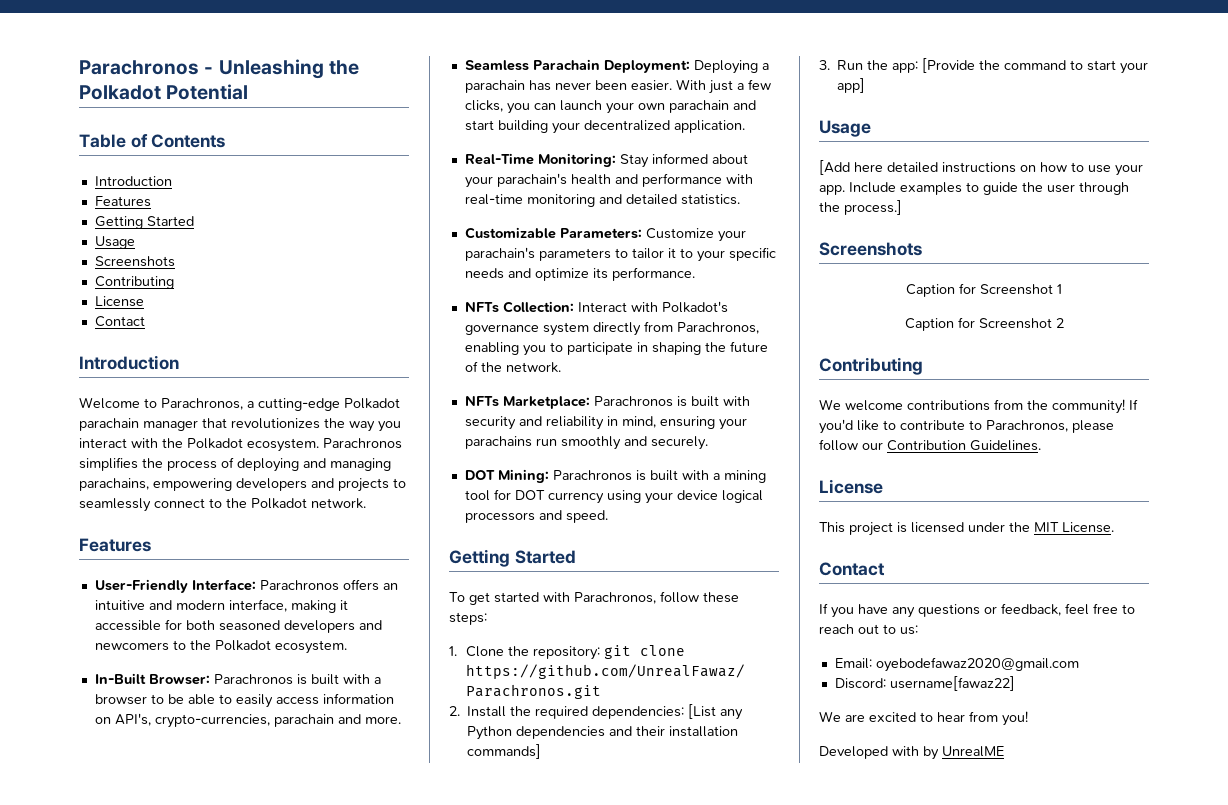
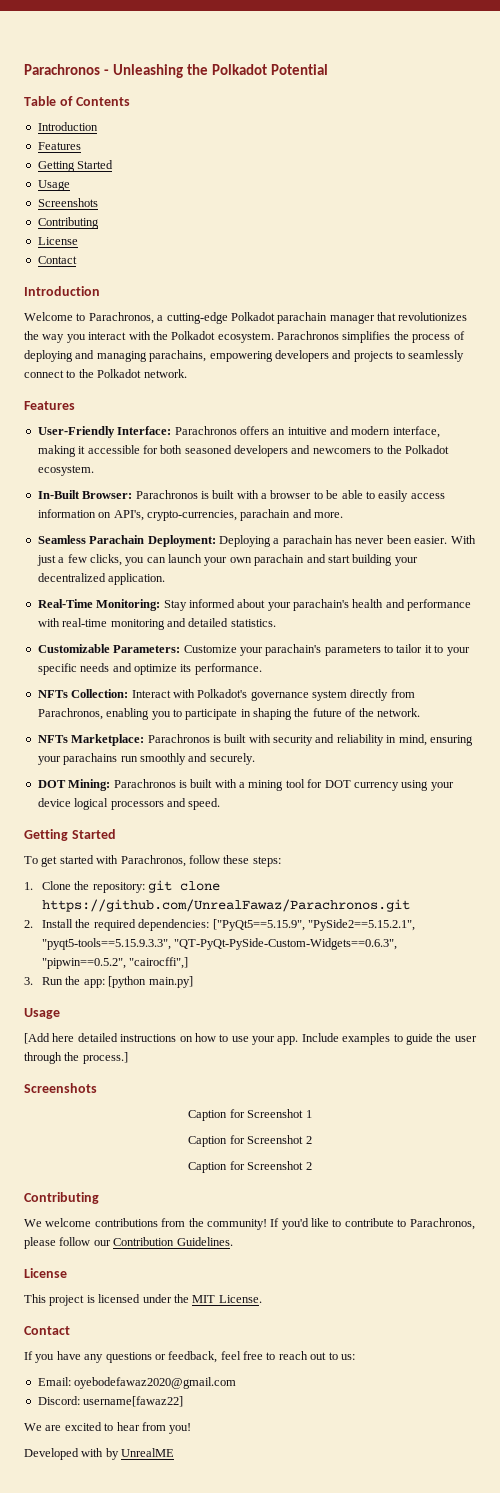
[688,704,744,720] [467,726,739,740] [467,744,542,759] [819,58,1149,74] [837,78,866,93] [List any Python dependencies and their installation commands] // 3. Run the app: [Provide the command to start your app] -> [212,919,415,931] [42,938,398,950] [42,957,189,969] [24,976,193,988] ["PyQt5==5.15.9", "PySide2==5.15.2.1", "pyqt5-tools==5.15.9.3.3", "QT-PyQt-PySide-Custom-Widgets==0.6.3", "pipwin==0.5.2", "cairocffi",] // 3. Run the app: [python main.py]
(1064, 323) none -> [188,1161,312,1173] // Caption for Screenshot 2

